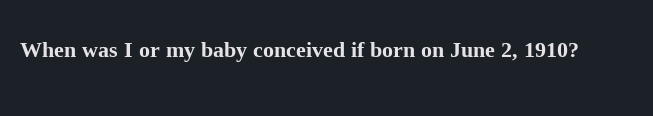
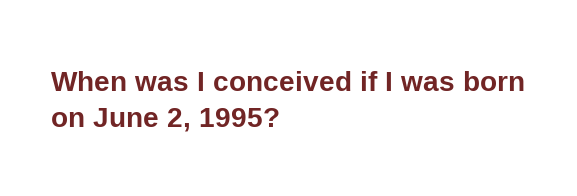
[139,42,365,62] or my baby conceived if -> [213,71,455,91] conceived if I was
[524,43,579,57] 1910? -> [199,108,280,127] 1995?

